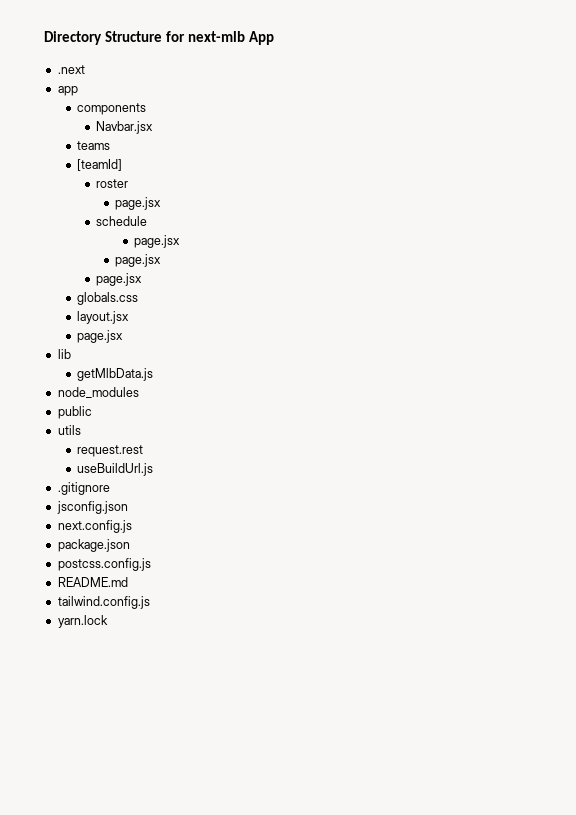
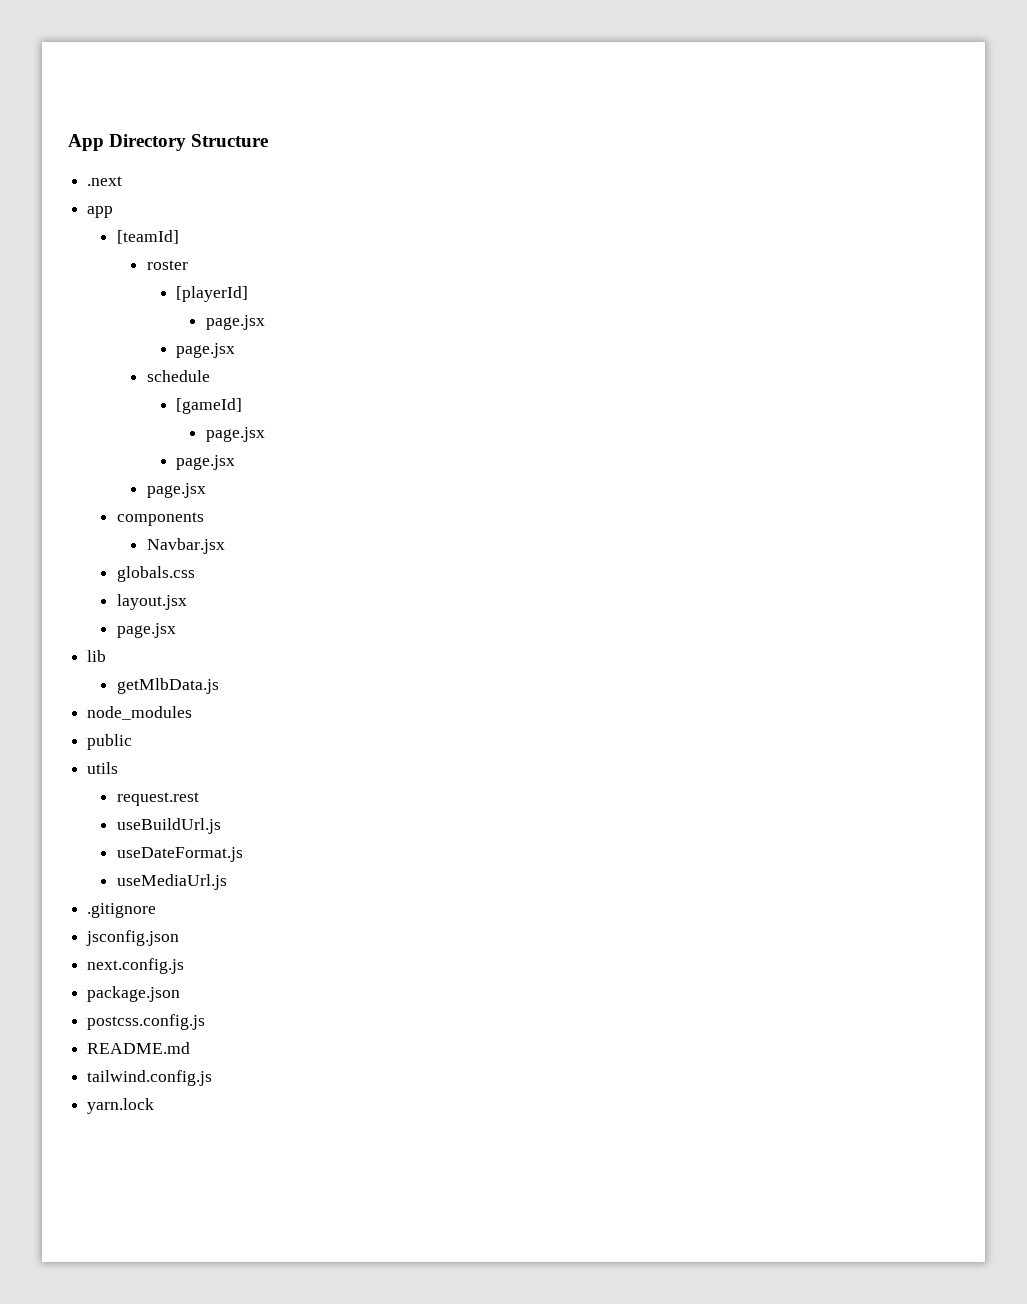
(44, 38) none -> [68,134,104,151] App
[166,31,275,45] for next-mlb App -> (269, 140) none
[76,103,146,115] [95,121,153,134] [76,141,110,150] // components // Navbar.jsx // teams -> (114, 212) none
(128, 183) none -> [176,286,249,302] [205,315,265,330] // [playerId] // page.jsx
(147, 221) none -> [176,398,243,414] // [gameId]
(142, 279) none -> [116,512,204,526] [146,538,225,554] // components // Navbar.jsx
(153, 469) none -> [116,847,243,862] [116,874,227,890] // useDateFormat.js // useMediaUrl.js

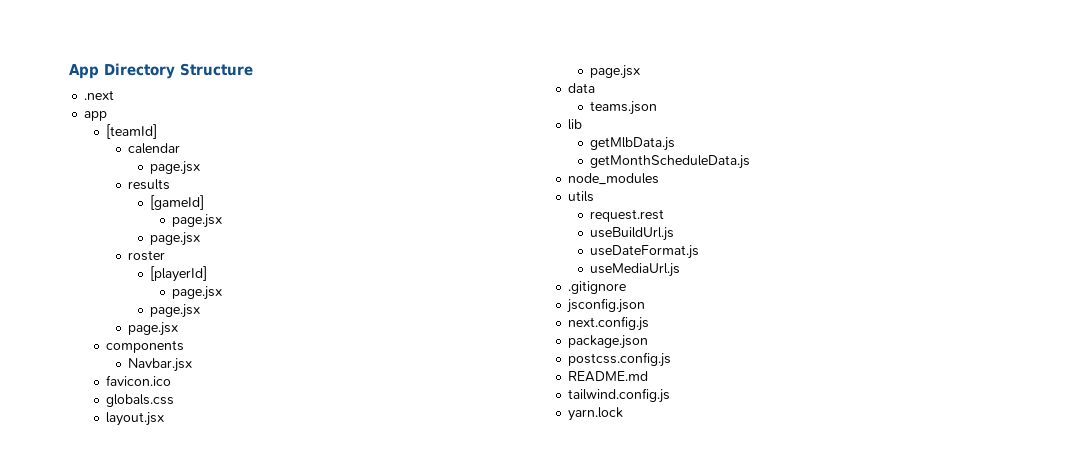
[146,260,188,270] [176,286,249,302] [205,315,265,330] [176,343,236,358] [146,370,210,382] [176,398,243,414] roster // [playerId] // page.jsx // page.jsx // schedule // [gameId] -> [128,143,181,154] [150,161,201,175] [128,179,171,190] [150,195,205,210] [172,214,223,228] [150,232,201,246] [128,250,166,261] [150,266,208,282] calendar // page.jsx // results // [gameId] // page.jsx // page.jsx // roster // [playerId]
(225, 546) none -> [106,375,172,386] // favicon.ico
(176, 630) none -> [568,83,596,93] [590,101,658,115] // data // teams.json
(219, 686) none -> [590,155,751,169] // getMonthScheduleData.js
[87,734,133,750] // public -> (660, 179) none

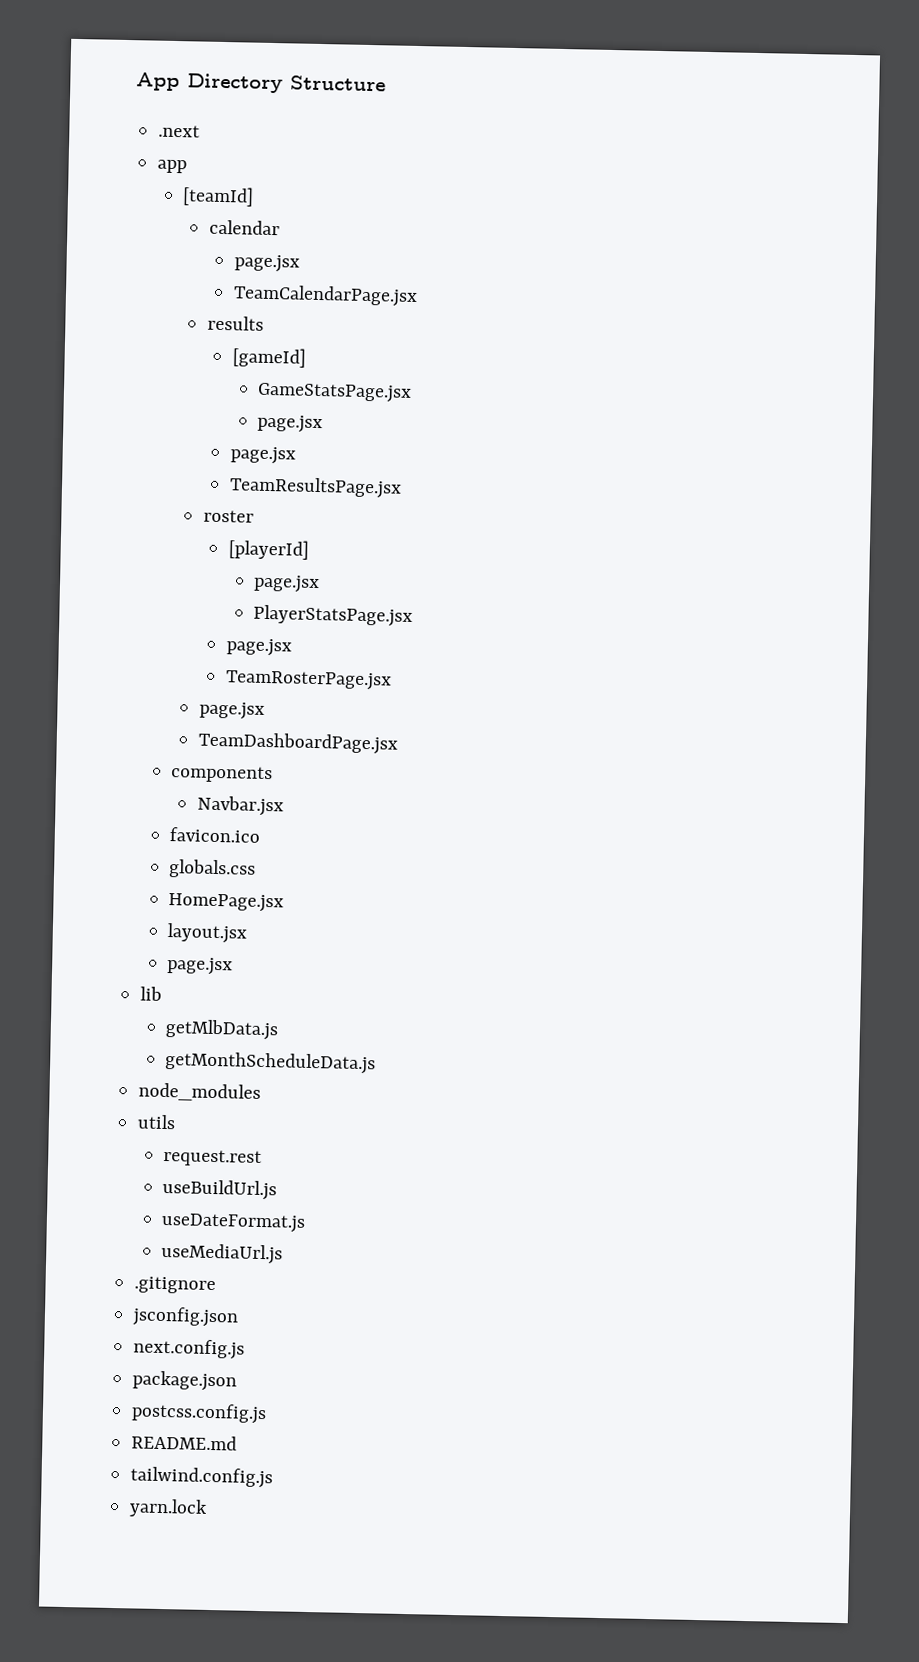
(201, 168) none -> [233,284,419,308] // TeamCalendarPage.jsx
[172,214,223,228] [150,232,201,246] // page.jsx // page.jsx -> [257,382,413,403] [257,414,324,434] [230,446,297,465] [229,476,403,499] // GameStatsPage.jsx // page.jsx // page.jsx // TeamResultsPage.jsx
[150,304,201,318] [128,322,179,336] // page.jsx // page.jsx -> [253,604,414,628] [226,638,293,657] [225,670,393,691] [198,701,265,720] [197,731,398,755] // PlayerStatsPage.jsx // page.jsx // TeamRosterPage.jsx // page.jsx // TeamDashboardPage.jsx
(175, 400) none -> [168,893,285,913] // HomePage.jsx
[568,83,596,93] [590,101,658,115] // data // teams.json -> (234, 966) none

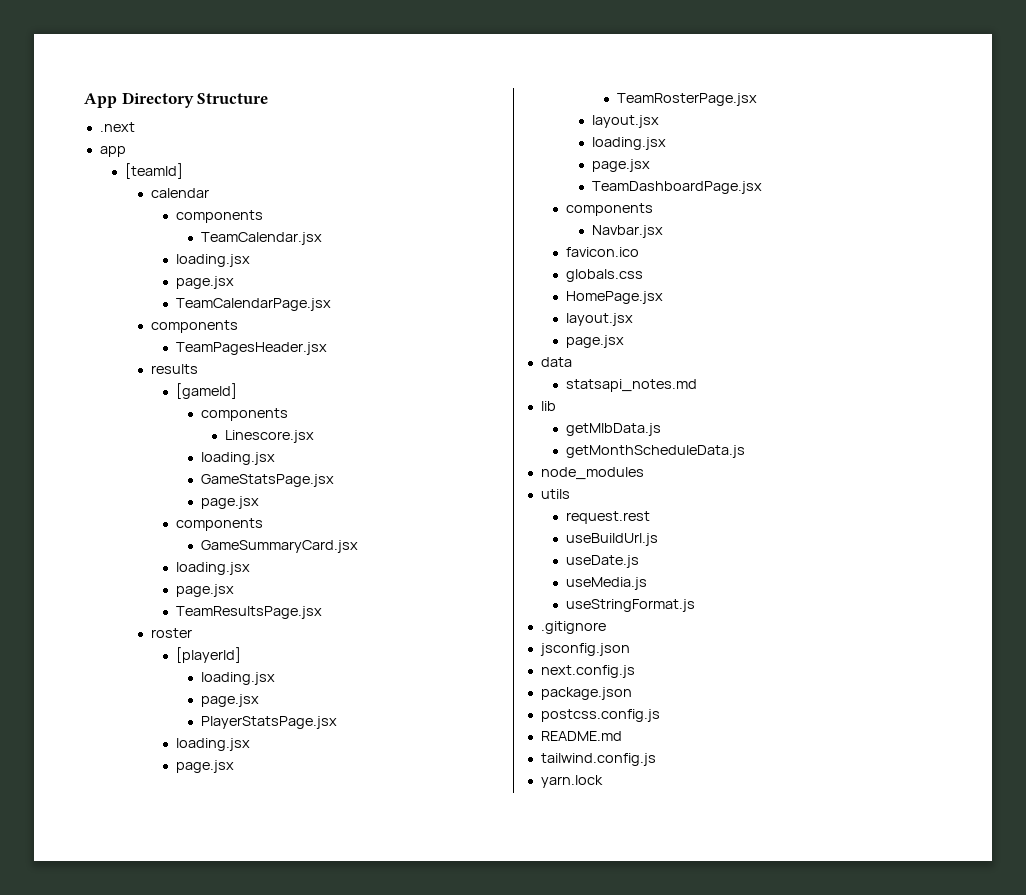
(280, 227) none -> [175,210,263,223] [201,232,323,245] [175,254,250,267] // components // TeamCalendar.jsx // loading.jsx
(419, 296) none -> [150,320,238,333] [175,342,327,355] // components // TeamPagesHeader.jsx
(307, 357) none -> [201,408,289,421] [225,430,315,443] [201,452,276,465] // components // Linescore.jsx // loading.jsx
(324, 424) none -> [175,518,263,531] [201,540,359,553] [175,562,250,575] // components // GameSummaryCard.jsx // loading.jsx
(310, 549) none -> [201,672,276,685] // loading.jsx
(414, 616) none -> [175,738,250,751] // loading.jsx
(393, 680) none -> [591,115,659,128] [591,137,666,150] // layout.jsx // loading.jsx
(234, 966) none -> [540,357,572,367] [566,379,698,392] // data // statsapi_notes.md
[161,1212,307,1233] [161,1242,284,1265] useDateFormat.js // useMediaUrl.js -> [566,555,640,568] [566,577,648,590] [566,599,696,612] useDate.js // useMedia.js // useStringFormat.js

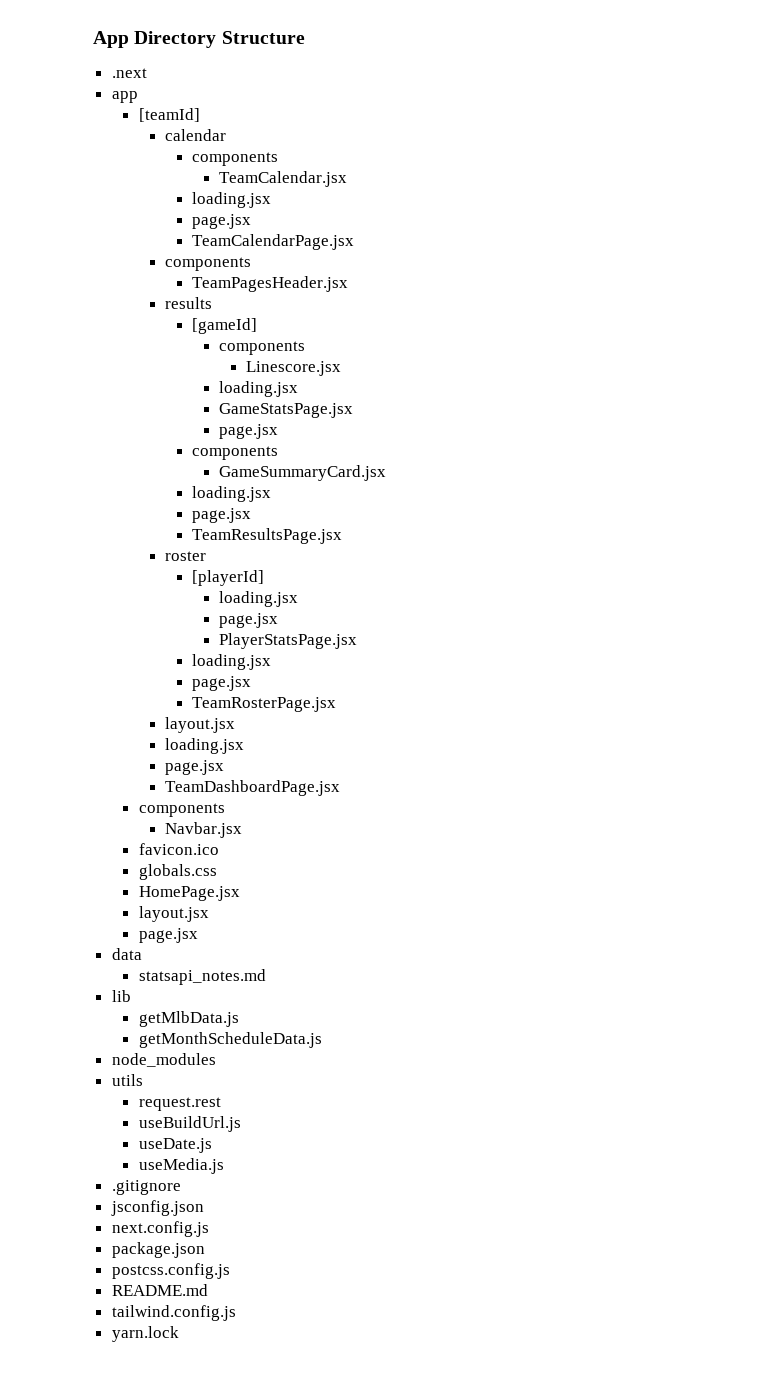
[566,599,696,612] // useStringFormat.js -> (224, 1166) none

